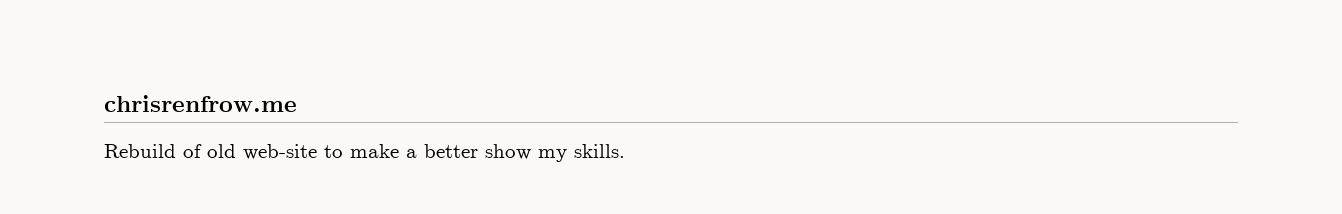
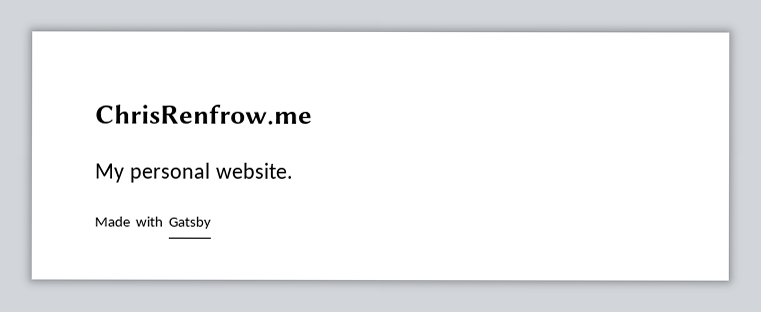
[104,95,297,112] [104,144,625,162] chrisrenfrow.me // Rebuild of old web-site to make a better show my skills. -> [95,104,313,125] [94,162,293,183] [94,216,211,229] ChrisRenfrow.me // My personal website. // Made with Gatsby

